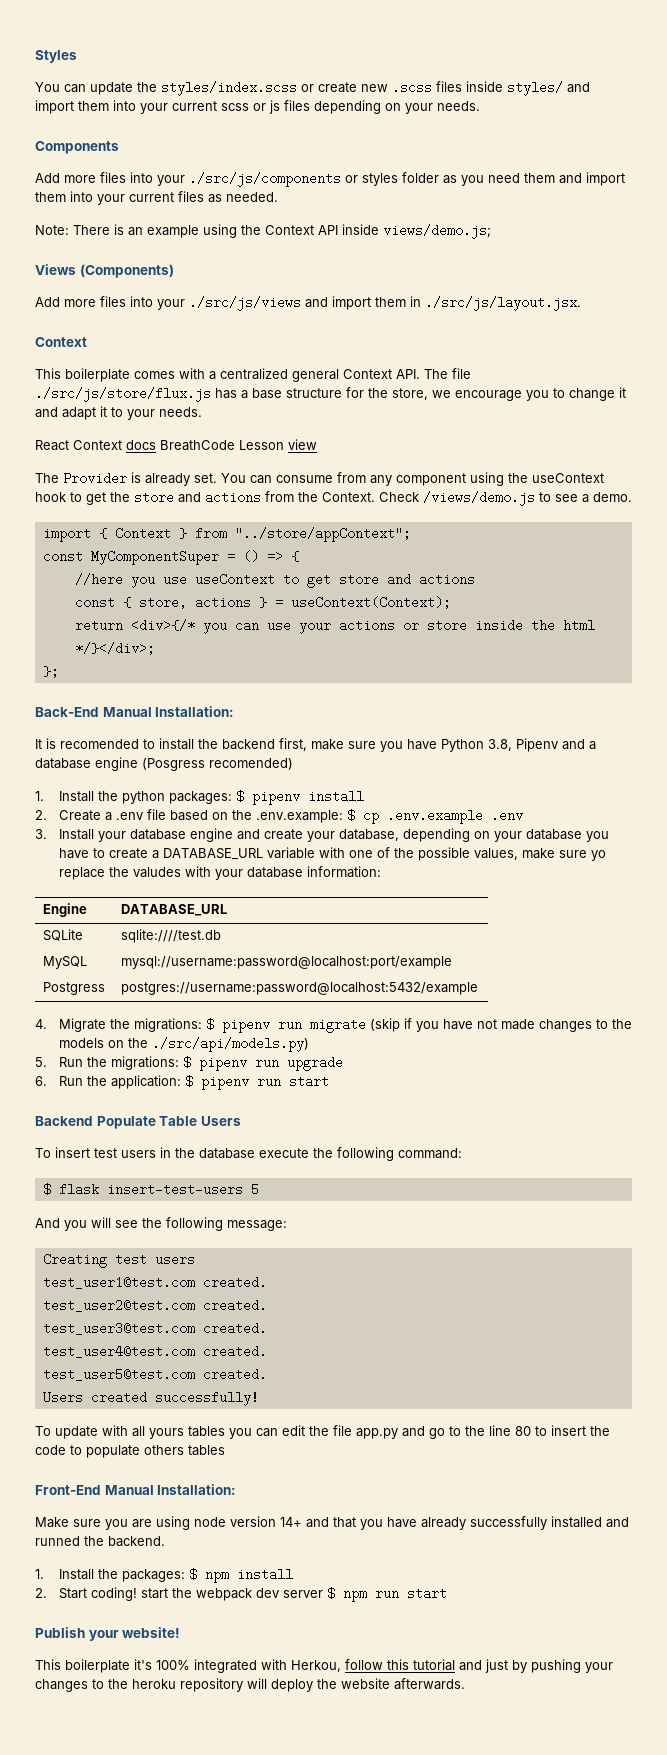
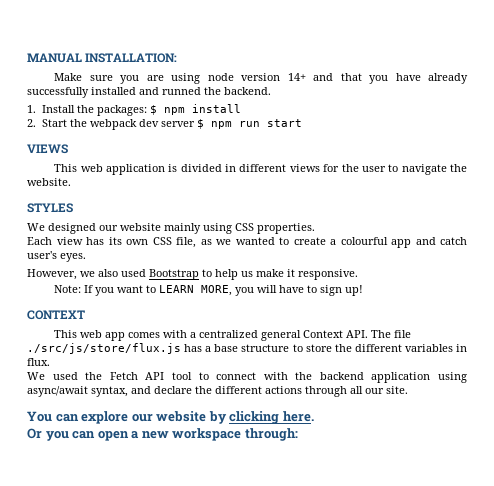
[35,50,77,63] [35,81,590,96] [35,100,480,114] [35,141,119,154] [35,172,625,187] [35,191,278,205] [35,224,491,239] [35,264,174,278] [35,296,581,311] [35,337,87,347] [35,368,471,382] [35,387,626,402] [35,406,202,420] [35,439,317,451] [35,472,604,486] [35,491,632,506] [42,527,411,542] [42,550,299,565] [74,573,475,588] [74,596,451,609] [74,619,595,634] [74,642,155,655] [42,665,59,678] [35,706,235,717] [35,738,596,752] [35,757,293,771] [35,790,364,805] [35,809,523,824] [35,828,609,842] [58,847,606,861] [58,866,381,880] [42,903,87,917] [120,904,227,916] [42,929,83,941] [120,929,221,943] [42,956,87,969] [120,956,452,969] [42,982,105,995] [120,982,478,995] [35,1018,632,1033] [58,1037,309,1052] [35,1056,343,1071] [35,1075,329,1090] [35,1116,241,1129] [35,1147,462,1161] [42,1183,259,1196] [35,1217,287,1231] [42,1253,195,1268] [42,1276,267,1289] [42,1299,267,1312] [42,1322,267,1335] [42,1345,267,1358] [42,1368,267,1381] [42,1391,259,1406] [35,1425,610,1439] [35,1445,225,1458] [35,1484,237,1495] Styles // You can update the styles/index.scss or create new .scss files inside styles/ and import them into your current scss or js files depending on your needs. // Components // Add more files into your ./src/js/components or styles folder as you need them and import them into your current files as needed. // Note: There is an example using the Context API inside views/demo.js; // Views (Components) // Add more files into your ./src/js/views and import them in ./src/js/layout.jsx. // Context // This boilerplate comes with a centralized general Context API. The file ./src/js/store/flux.js has a base structure for the store, we encourage you to change it and adapt it to your needs. // React Context docs BreathCode Lesson view // The Provider is already set. You can consume from any component using the useContext hook to get the store and actions from the Context. Check /views/demo.js to see a demo. // import { Context } from "../store/appContext"; // const MyComponentSuper = () => { // //here you use useContext to get store and actions // const { store, actions } = useContext(Context); // return <div>{/* you can use your actions or store inside the html */}</div>; // }; // Back-End Manual Installation: // It is recomended to install the backend first, make sure you have Python 3.8, Pipenv and a database engine (Posgress recomended) // 1. Install the python packages: $ pipenv install // 2. Create a .env file based on the .env.example: $ cp .env.example .env // 3. Install your database engine and create your database, depending on your database you have to create a DATABASE_URL variable with one of the possible values, make sure yo replace the valudes with your database information: // Engine | DATABASE_URL // SQLite | sqlite:////test.db // MySQL | mysql://username:password@localhost:port/example // Postgress | postgres://username:password@localhost:5432/example // 4. Migrate the migrations: $ pipenv run migrate (skip if you have not made changes to the models on the ./src/api/models.py) // 5. Run the migrations: $ pipenv run upgrade // 6. Run the application: $ pipenv run start // Backend Populate Table Users // To insert test users in the database execute the following command: // $ flask insert-test-users 5 // And you will see the following message: // Creating test users // test_user1@test.com created. // test_user2@test.com created. // test_user3@test.com created. // test_user4@test.com created. // test_user5@test.com created. // Users created successfully! // To update with all yours tables you can edit the file app.py and go to the line 80 to insert the code to populate others tables // Front-End Manual Installation: -> [27,53,178,63] MANUAL INSTALLATION:
[90,1587,168,1601] coding! start -> (67, 123) none
[35,1627,181,1641] [35,1659,613,1673] [35,1678,465,1692] Publish your website! // This boilerplate it's 100% integrated with Herkou, follow this tutorial and just by pushing your changes to the heroku repository will deploy the website afterwards. -> [27,144,68,154] [54,164,468,175] [27,178,71,186] [27,203,73,213] [27,223,315,234] [27,237,467,248] [27,251,86,262] [27,269,358,280] [54,285,364,296] [27,310,85,320] [54,330,412,341] [27,343,468,354] [27,358,50,366] [27,372,467,383] [27,386,408,397] [27,411,314,424] [27,428,298,441] VIEWS // This web application is divided in different views for the user to navigate the website. // STYLES // We designed our website mainly using CSS properties. // Each view has its own CSS file, as we wanted to create a colourful app and catch user's eyes. // However, we also used Bootstrap to help us make it responsive. // Note: If you want to LEARN MORE, you will have to sign up! // CONTEXT // This web app comes with a centralized general Context API. The file ./src/js/store/flux.js has a base structure to store the different variables in flux. // We used the Fetch API tool to connect with the backend application using async/await syntax, and declare the different actions through all our site. // You can explore our website by clicking here. // Or you can open a new workspace through:

